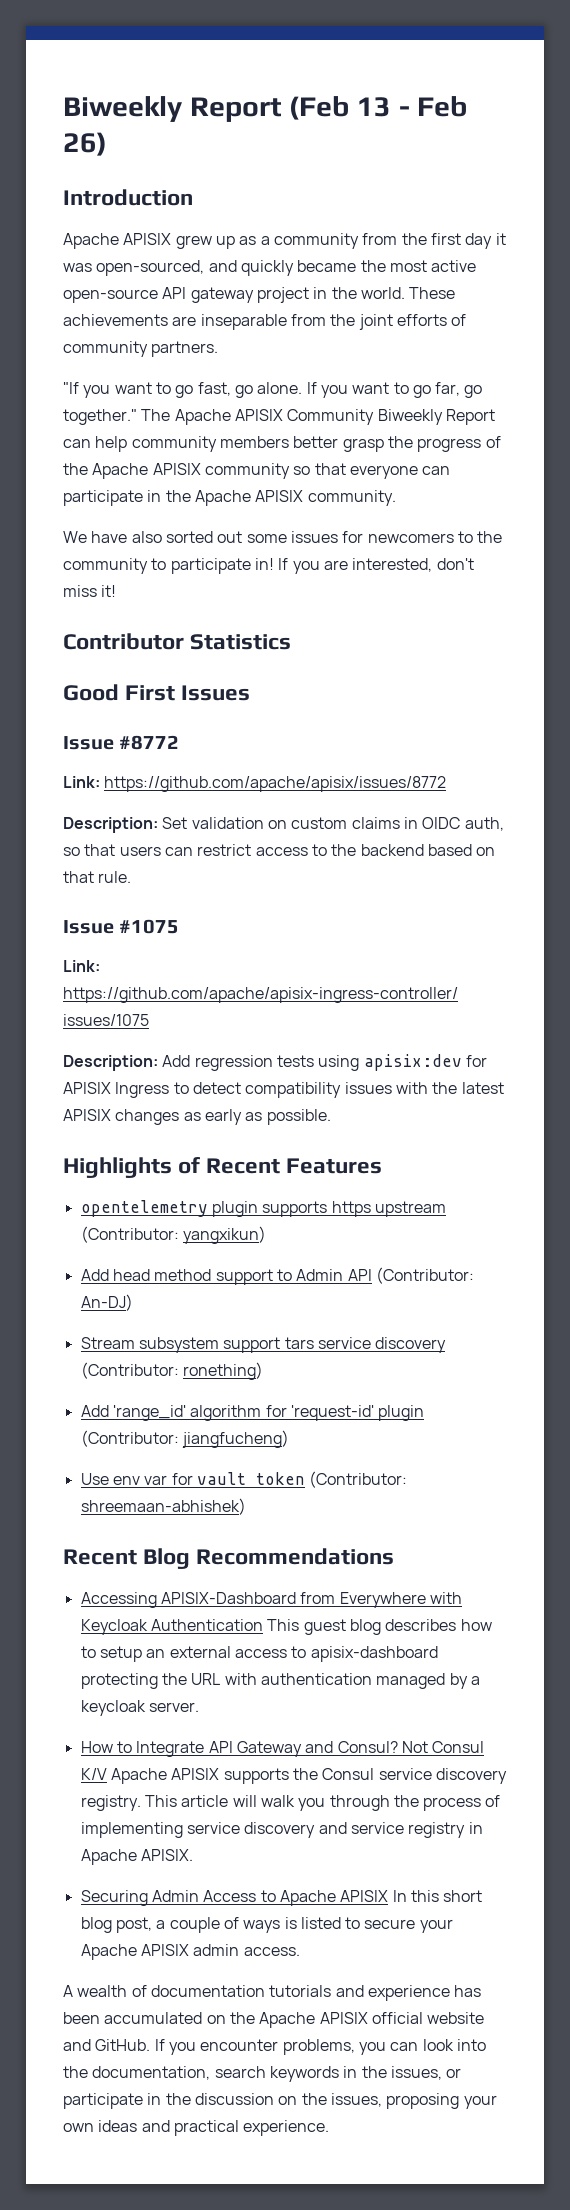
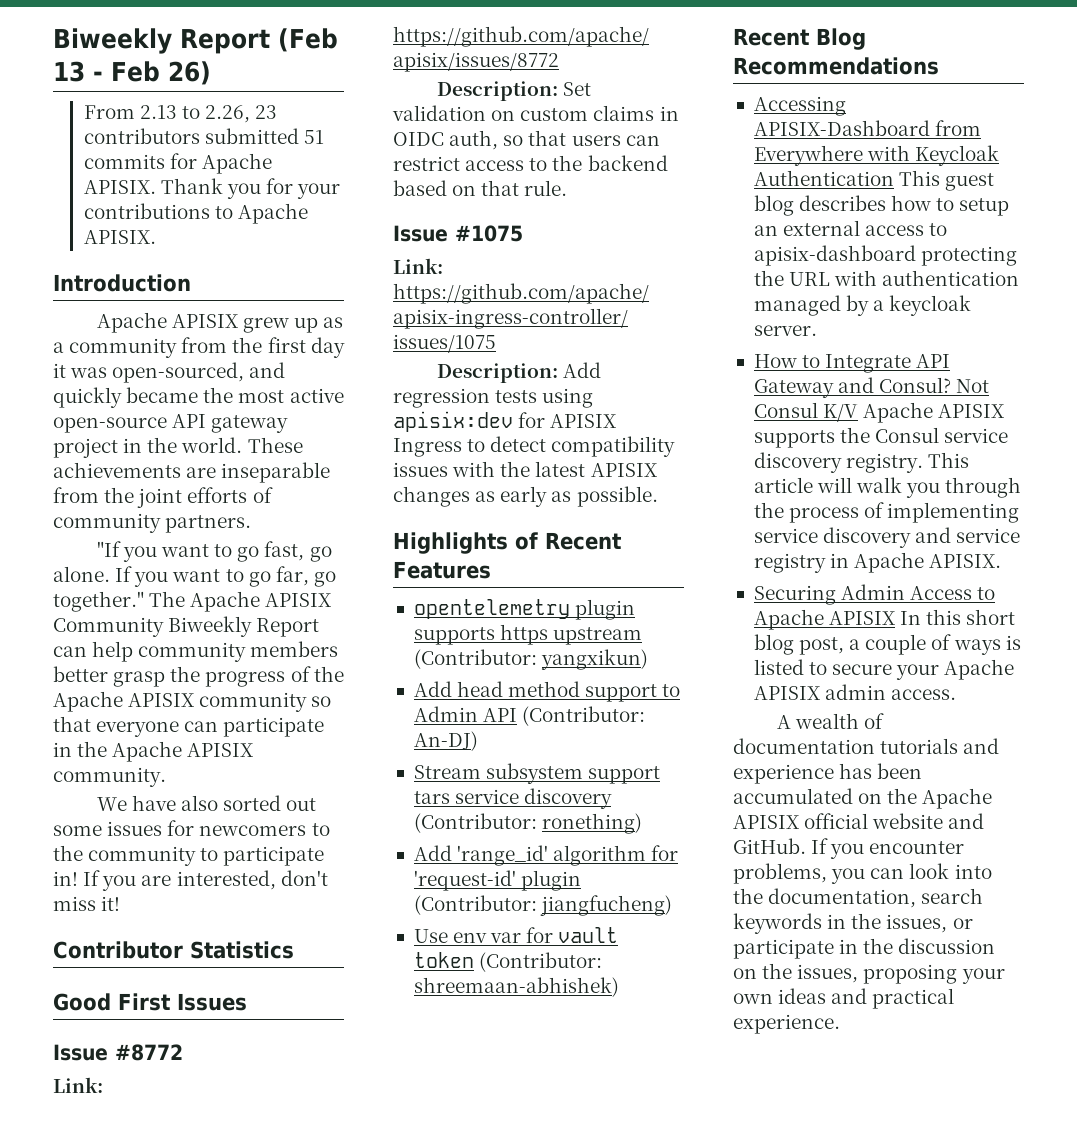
(107, 144) none -> [83,105,278,123] [83,128,325,144] [83,153,273,174] [83,178,341,199] [83,203,309,224] [83,230,156,244] // From 2.13 to 2.26, 23 contributors submitted 51 commits for Apache APISIX. Thank you for your contributions to Apache APISIX.

